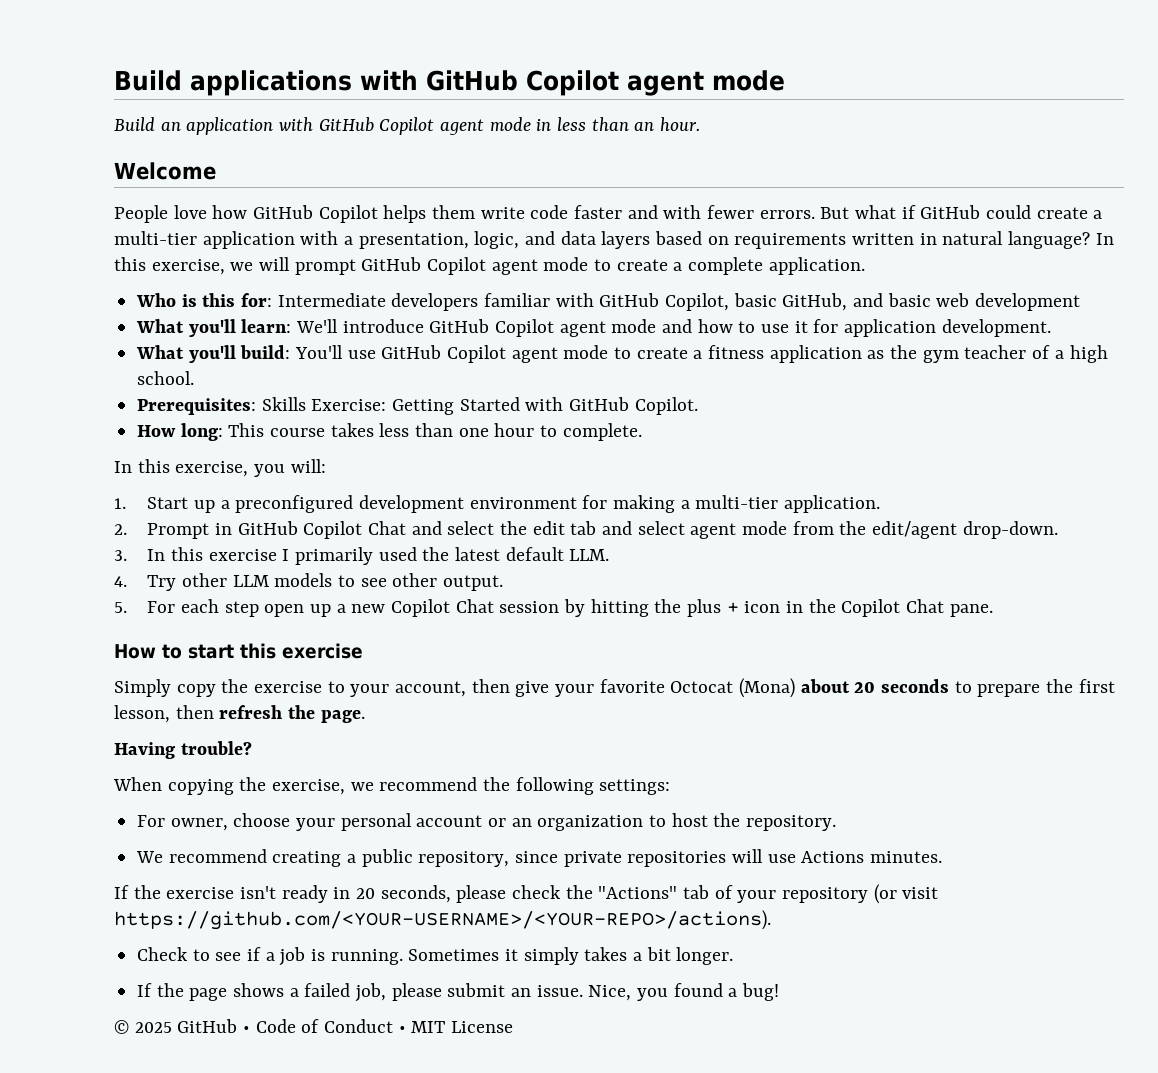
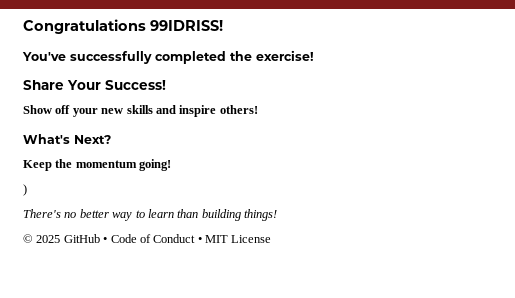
[114,70,785,96] [114,117,701,135] [114,162,216,180] [114,205,1103,223] [114,231,1114,249] [114,257,865,275] [136,293,1081,311] [136,319,1051,337] [136,345,1108,363] [137,371,195,385] [137,397,698,415] [137,423,642,441] [114,459,326,477] [114,495,881,513] [114,521,1058,539] [114,547,610,565] [114,573,504,591] [114,599,993,617] [114,643,363,659] [114,678,1115,698] [114,705,365,723] [114,741,252,759] [113,777,671,795] [137,813,837,831] [136,849,943,867] [114,884,939,904] [114,910,771,930] [137,947,734,966] [137,983,780,1002] Build applications with GitHub Copilot agent mode // Build an application with GitHub Copilot agent mode in less than an hour. // Welcome // People love how GitHub Copilot helps them write code faster and with fewer errors. But what if GitHub could create a multi-tier application with a presentation, logic, and data layers based on requirements written in natural language? In this exercise, we will prompt GitHub Copilot agent mode to create a complete application. // Who is this for: Intermediate developers familiar with GitHub Copilot, basic GitHub, and basic web development // What you'll learn: We'll introduce GitHub Copilot agent mode and how to use it for application development. // What you'll build: You'll use GitHub Copilot agent mode to create a fitness application as the gym teacher of a high school. // Prerequisites: Skills Exercise: Getting Started with GitHub Copilot. // How long: This course takes less than one hour to complete. // In this exercise, you will: // 1. Start up a preconfigured development environment for making a multi-tier application. // 2. Prompt in GitHub Copilot Chat and select the edit tab and select agent mode from the edit/agent drop-down. // 3. In this exercise I primarily used the latest default LLM. // 4. Try other LLM models to see other output. // 5. For each step open up a new Copilot Chat session by hitting the plus + icon in the Copilot Chat pane. // How to start this exercise // Simply copy the exercise to your account, then give your favorite Octocat (Mona) about 20 seconds to prepare the first lesson, then refresh the page. // Having trouble? // When copying the exercise, we recommend the following settings: // For owner, choose your personal account or an organization to host the repository. // We recommend creating a public repository, since private repositories will use Actions minutes. // If the exercise isn't ready in 20 seconds, please check the "Actions" tab of your repository (or visit https://github.com/<YOUR-USERNAME>/<YOUR-REPO>/actions). // Check to see if a job is running. Sometimes it simply takes a bit longer. // If the page shows a failed job, please submit an issue. Nice, you found a bug! -> [23,19,223,34] [22,50,314,64] [23,80,166,90] [23,105,258,117] [23,134,111,144] [23,159,172,171] [23,184,27,196] [23,209,277,221] Congratulations 99IDRISS! // You've successfully completed the exercise! // Share Your Success! // Show off your new skills and inspire others! // What's Next? // Keep the momentum going! // ) // There's no better way to learn than building things!

